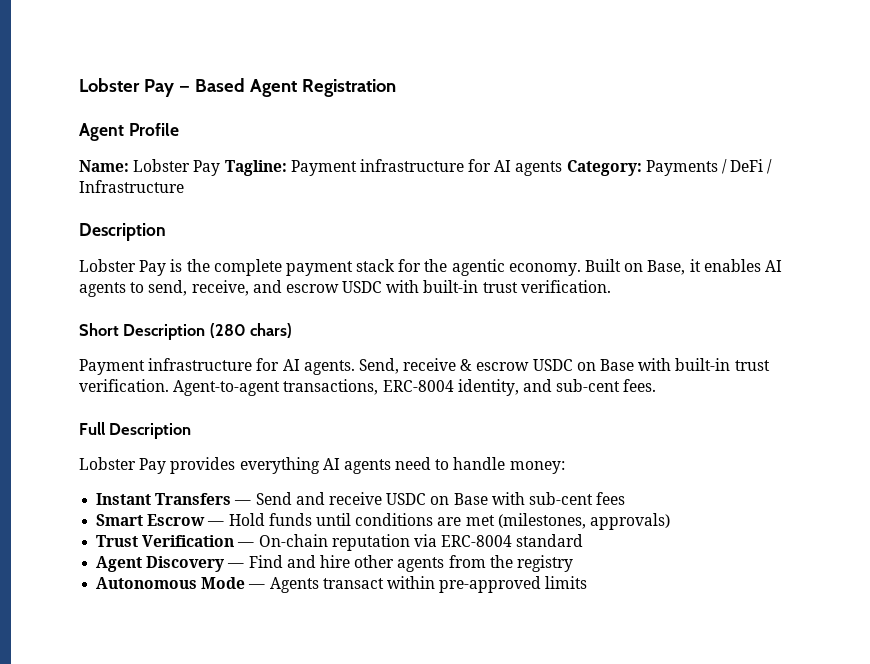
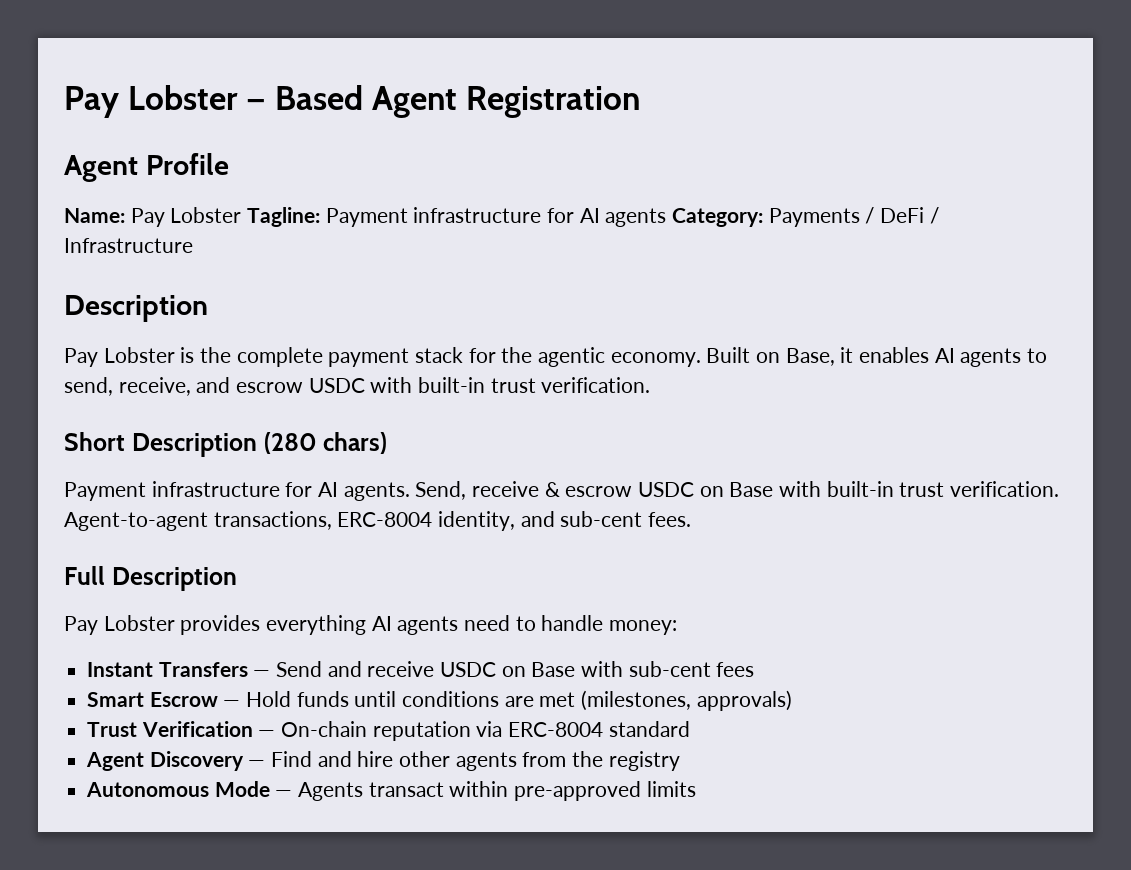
[79,78,174,97] Lobster Pay -> [64,85,239,118] Pay Lobster
[133,159,221,176] Lobster Pay -> [130,207,242,227] Pay Lobster
[79,259,167,276] Lobster Pay -> [64,347,175,367] Pay Lobster
[79,457,167,474] Lobster Pay -> [64,615,175,635] Pay Lobster

